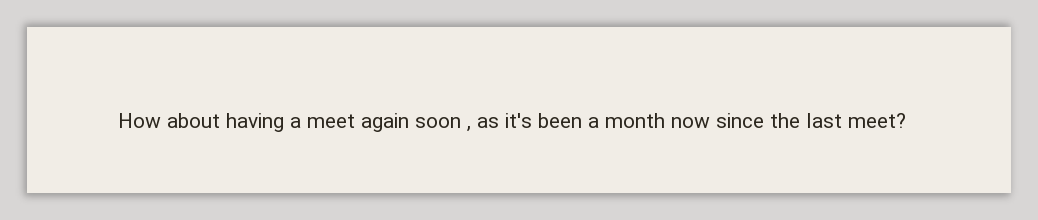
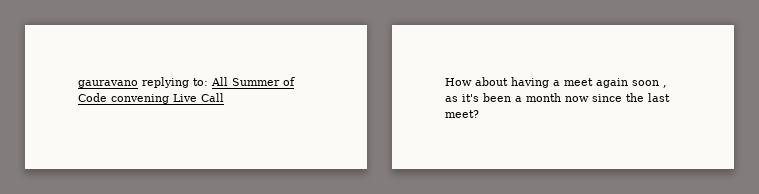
(118, 120) none -> [78,77,295,88] [78,93,224,104] gauravano replying to: All Summer of Code convening Live Call //

